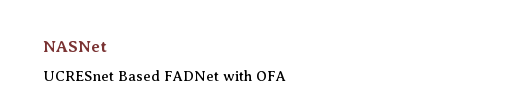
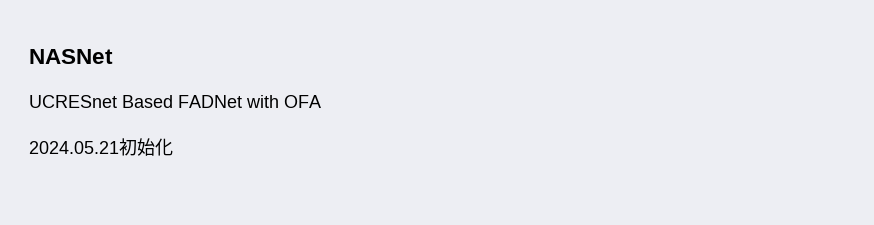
(286, 76) none -> [29,138,173,156] // 2024.05.21初始化

